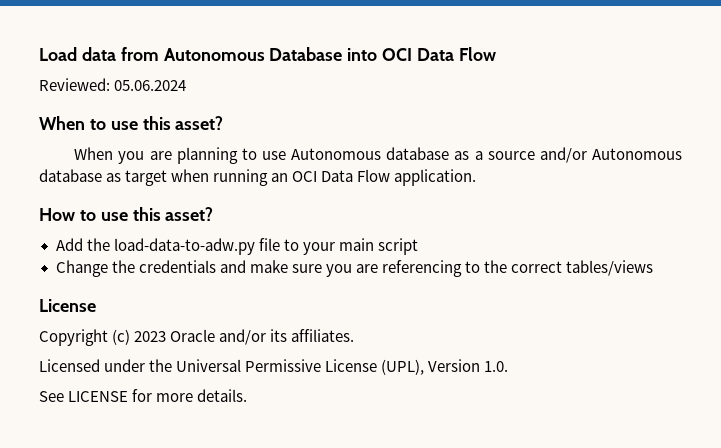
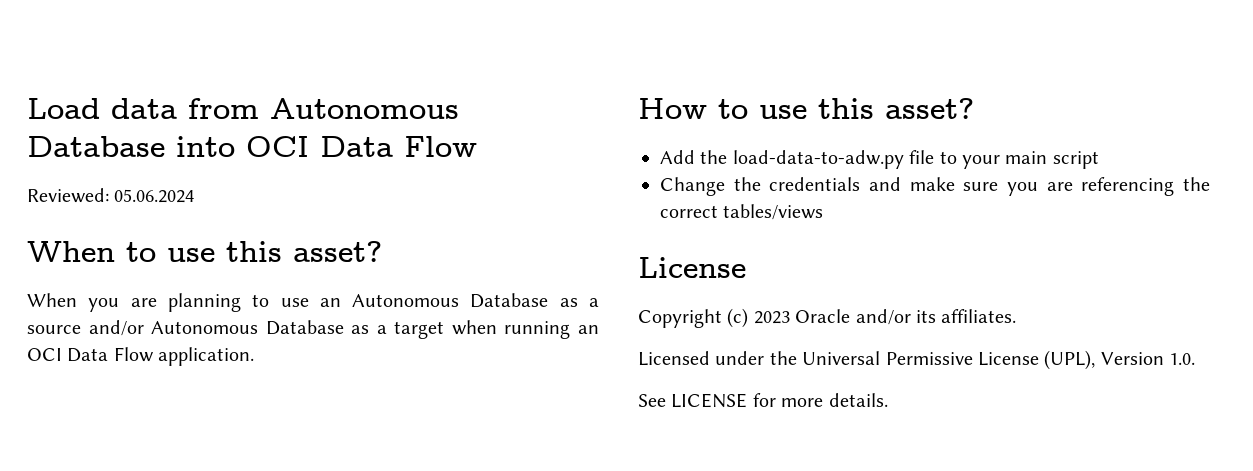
[291,147,450,160] Autonomous database -> [319,293,549,308] an Autonomous Database
[39,169,122,182] database as -> [265,320,387,335] Database as a
[464,261,480,273] to -> (1175, 186) none

